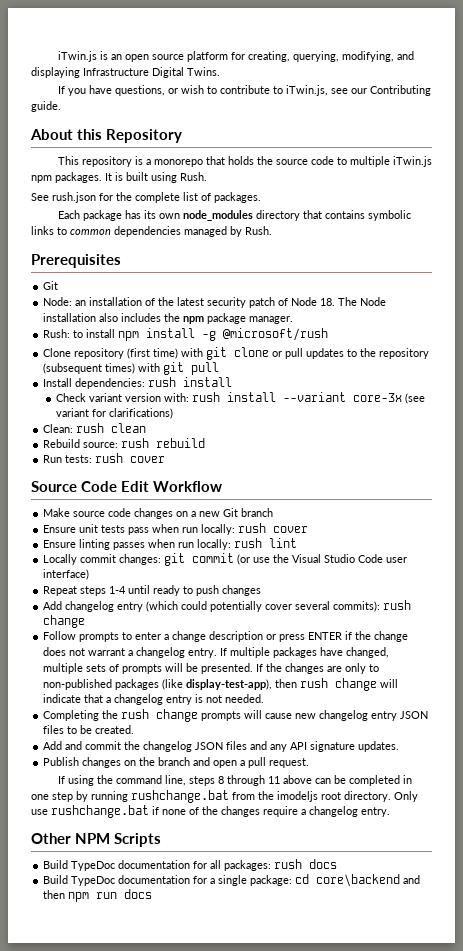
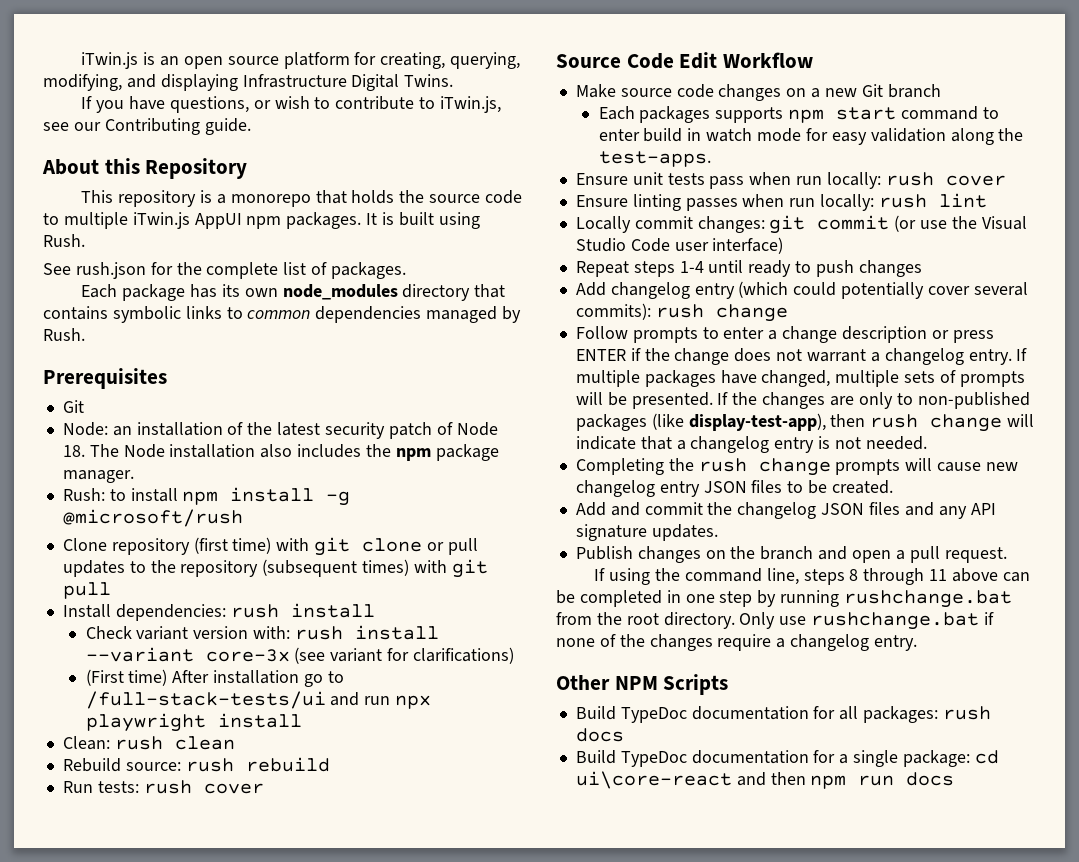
(432, 161) none -> [194,213,242,229] AppUI
(173, 413) none -> [85,669,344,687] [85,691,432,709] [85,713,302,732] // (First time) After installation go to /full-stack-tests/ui and run npx playwright install
(274, 512) none -> [598,106,999,123] [598,128,1024,145] [598,151,711,167] // Each packages supports npm start command to enter build in watch mode for easy validation along the test-apps.
[277,791,318,802] imodeljs -> (622, 618) none
[316,874,401,887] core\backend -> [575,771,732,789] ui\core-react

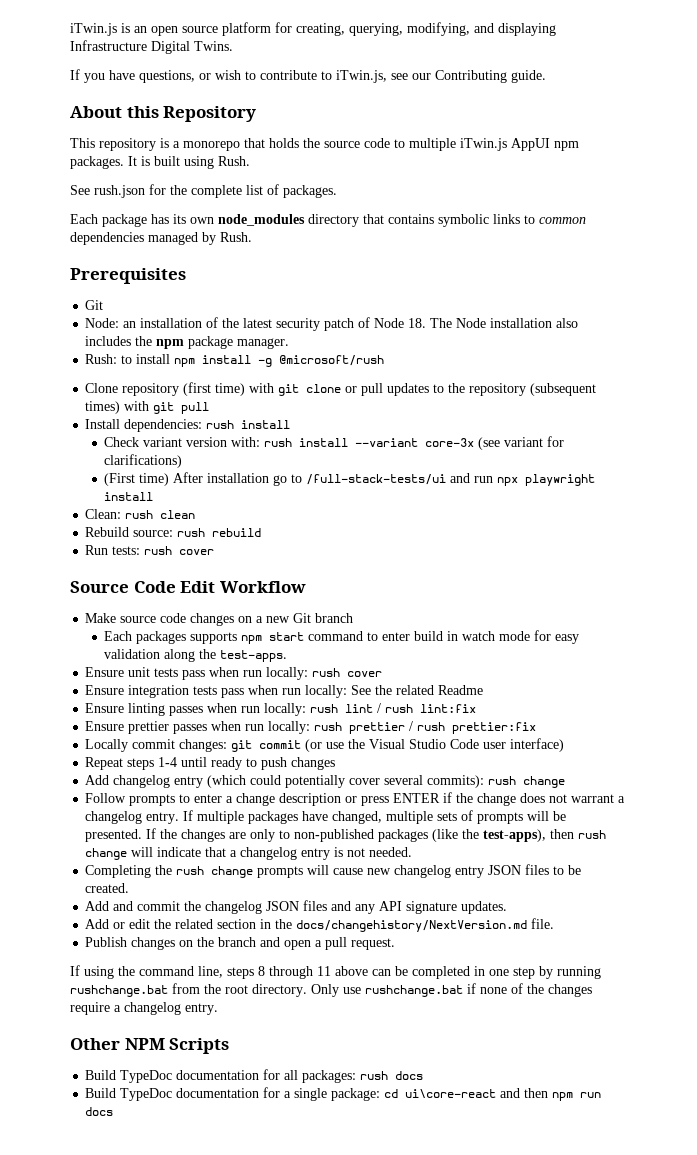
(1006, 180) none -> [85,685,484,698] // Ensure integration tests pass when run locally: See the related Readme
(987, 200) none -> [377,703,477,713] [85,721,537,734] / rush lint:fix // Ensure prettier passes when run locally: rush prettier / rush prettier:fix
[688,413,826,431] display-test-app), -> [462,829,547,842] the test-apps),
(718, 532) none -> [85,918,555,932] // Add or edit the related section in the docs/changehistory/NextVersion.md file.

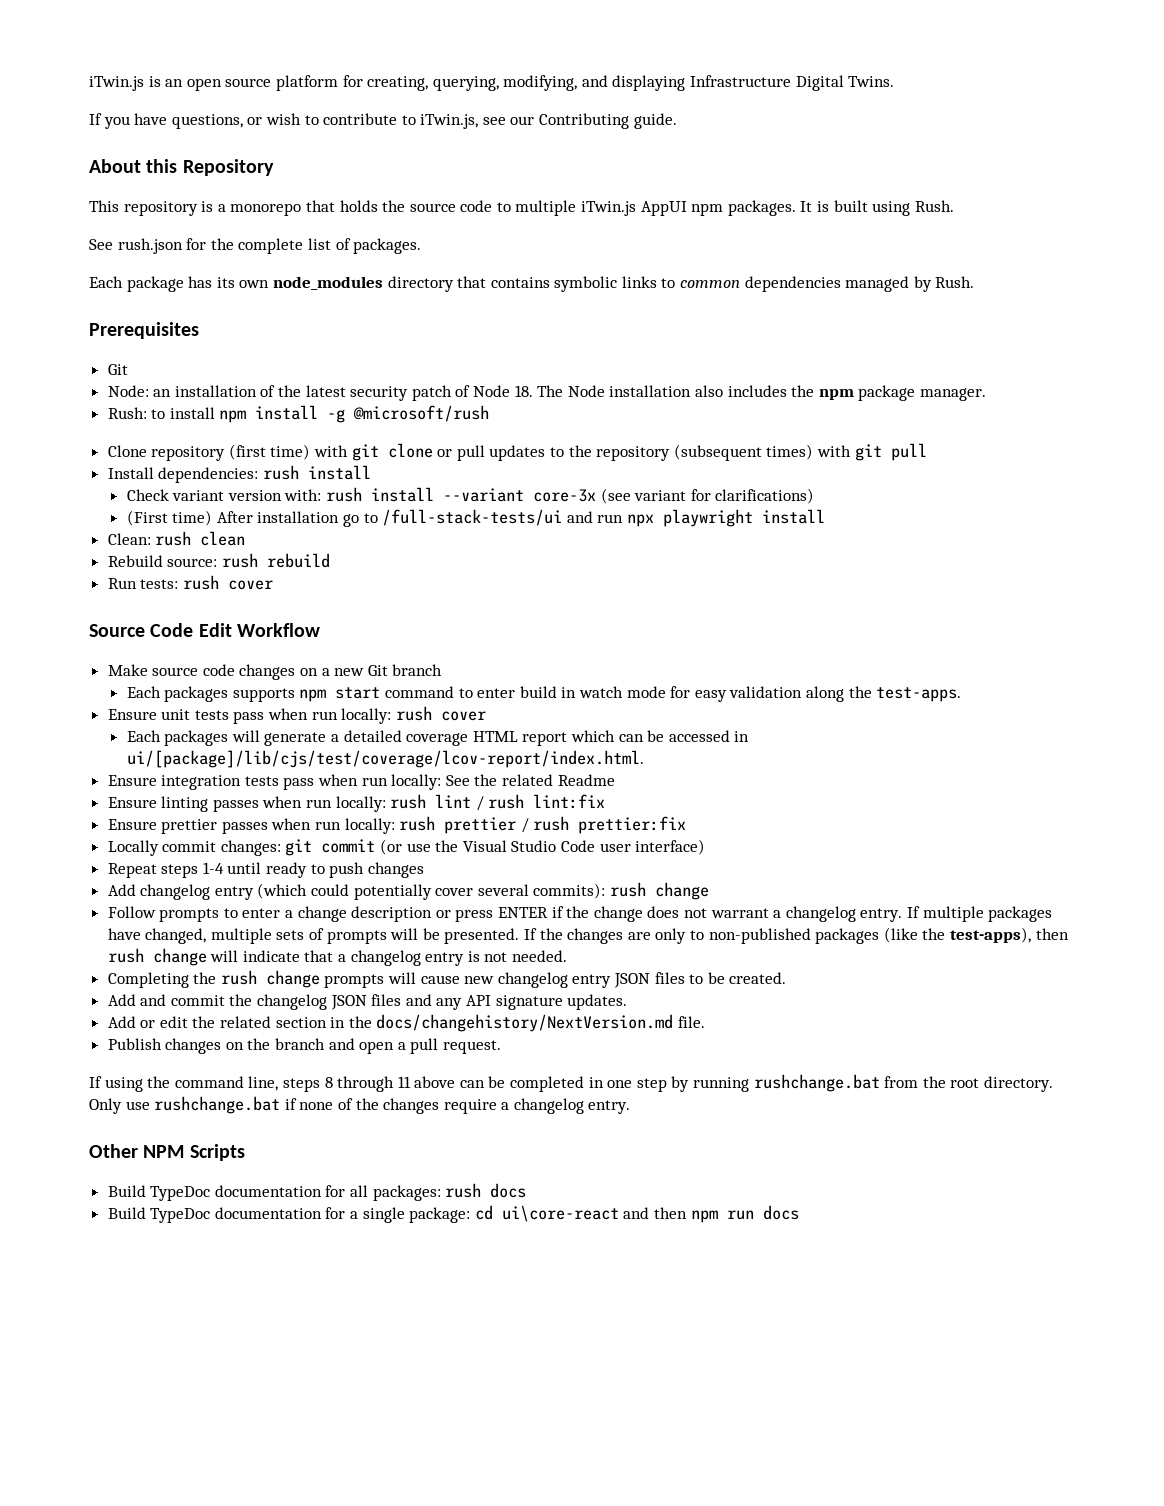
(383, 674) none -> [126,730,750,746] [126,750,644,768] // Each packages will generate a detailed coverage HTML report which can be accessed in ui/[package]/lib/cjs/test/coverage/lcov-report/index.html.

